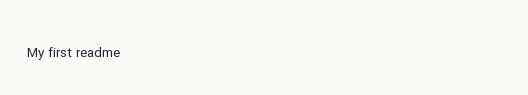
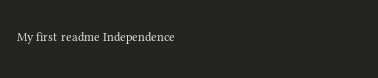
(120, 52) none -> [103,32,176,44] Independence

